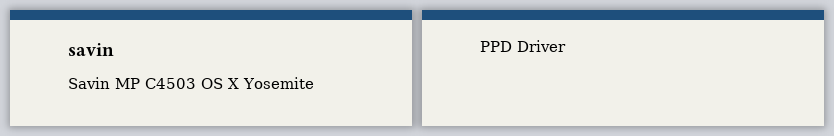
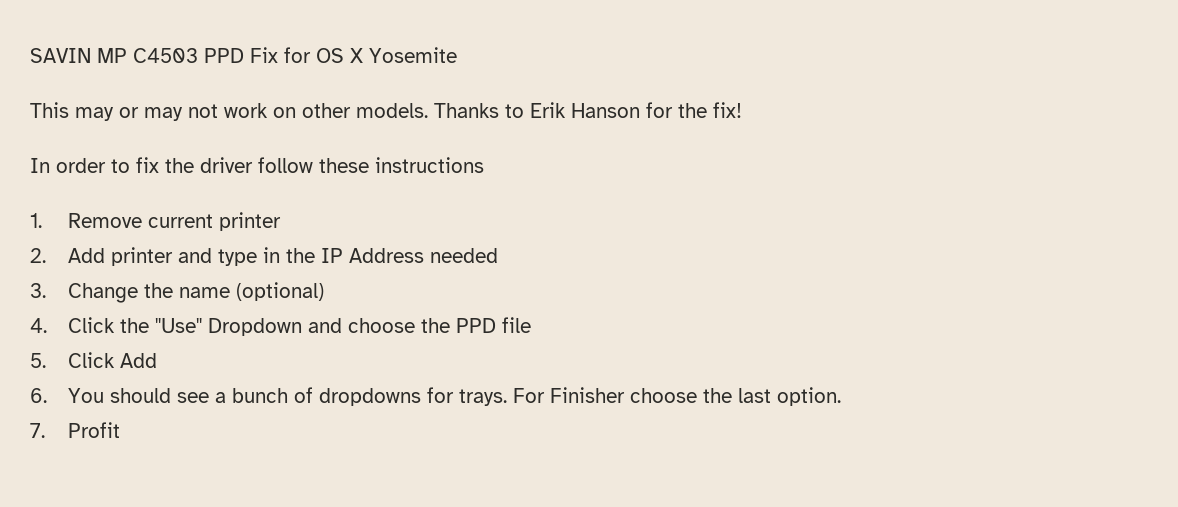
[68,43,114,56] [68,77,314,89] [480,40,566,52] savin // Savin MP C4503 OS X Yosemite PPD Driver -> [30,47,457,63] [30,102,742,121] [30,157,484,173] [30,212,282,231] [30,247,499,266] [30,282,325,303] [30,317,532,336] [30,352,158,368] [30,387,842,406] [30,422,121,438] SAVIN MP C4503 PPD Fix for OS X Yosemite // This may or may not work on other models. Thanks to Erik Hanson for the fix! // In order to fix the driver follow these instructions // 1. Remove current printer // 2. Add printer and type in the IP Address needed // 3. Change the name (optional) // 4. Click the "Use" Dropdown and choose the PPD file // 5. Click Add // 6. You should see a bunch of dropdowns for trays. For Finisher choose the last option. // 7. Profit

